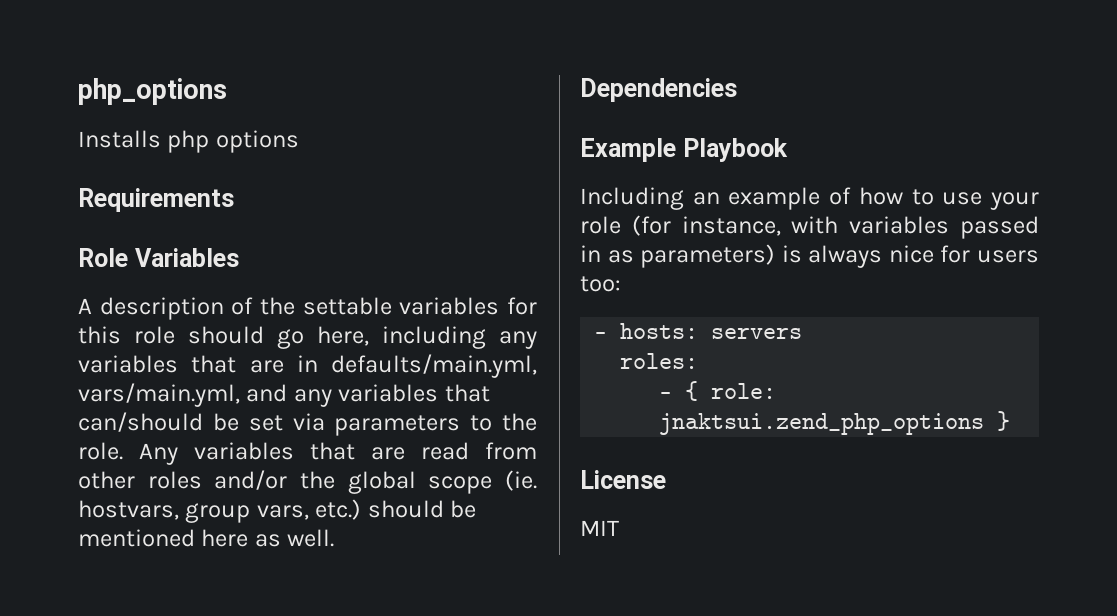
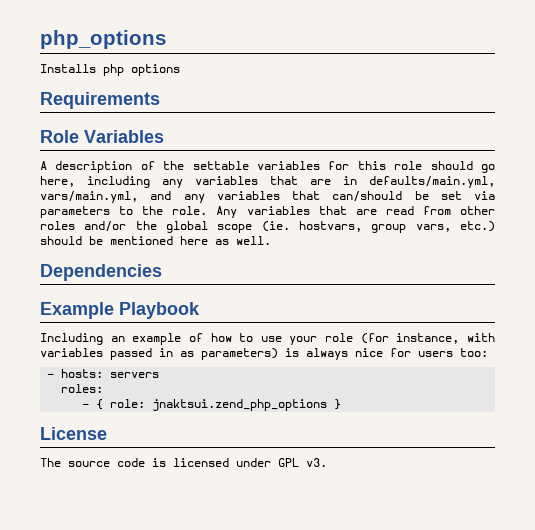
[580,520,619,536] MIT -> [40,458,327,467] The source code is licensed under GPL v3.

